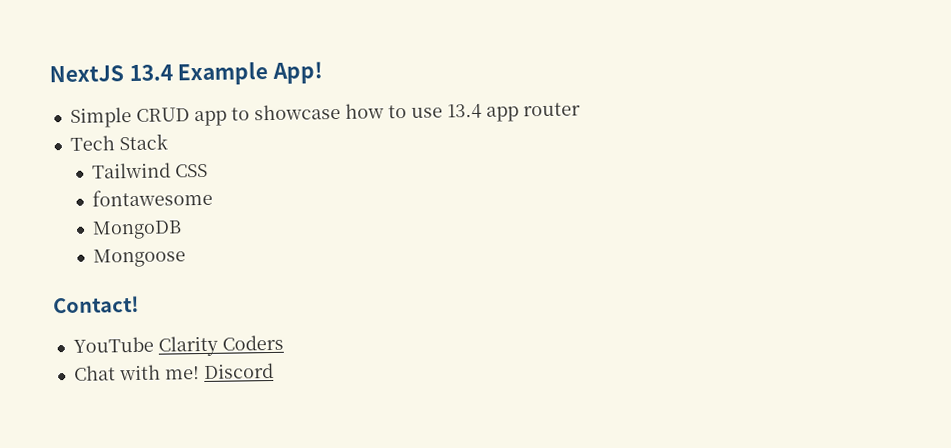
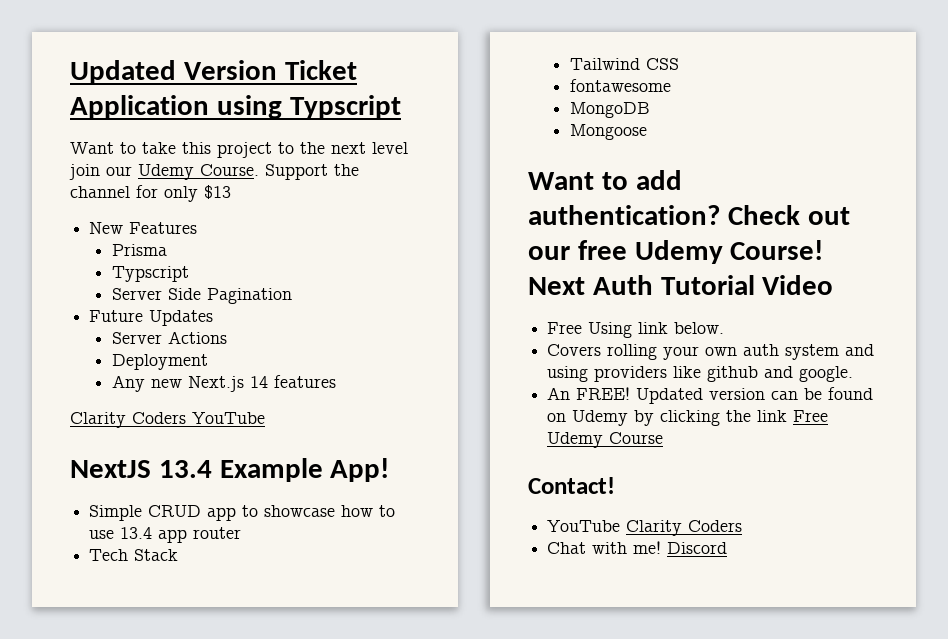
(49, 74) none -> [70,60,357,84] [70,95,401,119] [70,142,408,158] [69,164,359,180] [70,185,231,202] [89,222,198,234] [112,244,168,256] [112,266,190,282] [112,288,293,304] [89,310,214,326] [112,331,228,344] [112,354,209,370] [112,375,337,392] [70,412,265,428] Updated Version Ticket Application using Typscript // Want to take this project to the next level join our Udemy Course. Support the channel for only $13 // New Features // Prisma // Typscript // Server Side Pagination // Future Updates // Server Actions // Deployment // Any new Next.js 14 features // Clarity Coders YouTube //
(187, 258) none -> [528,170,682,190] [528,205,850,225] [528,240,824,264] [528,275,834,295] [547,322,725,338] [547,344,875,360] [547,366,854,382] [547,387,874,404] [547,410,829,426] [547,432,664,448] // Want to add authentication? Check out our free Udemy Course! Next Auth Tutorial Video // Free Using link below. // Covers rolling your own auth system and using providers like github and google. // An FREE! Updated version can be found on Udemy by clicking the link Free Udemy Course

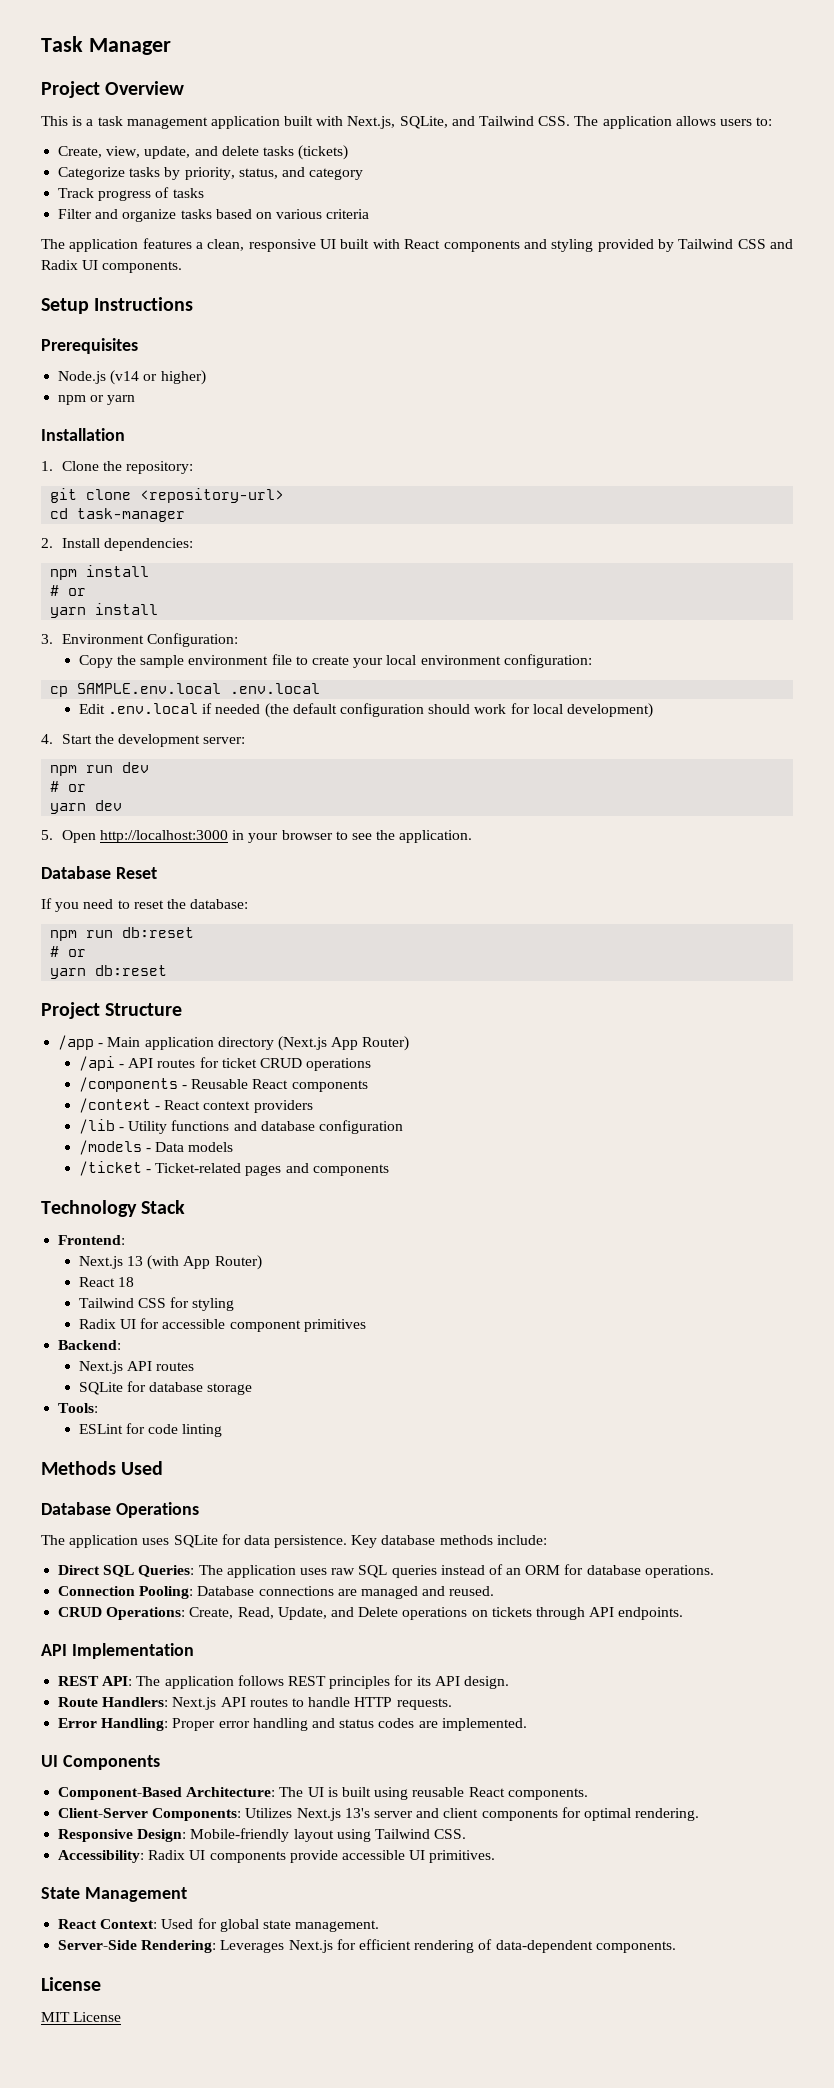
[70,60,357,84] [70,95,401,119] [70,142,408,158] [69,164,359,180] [70,185,231,202] [89,222,198,234] [112,244,168,256] [112,266,190,282] [112,288,293,304] [89,310,214,326] [112,331,228,344] [112,354,209,370] [112,375,337,392] [70,412,265,428] [70,458,390,482] [89,505,396,521] [89,527,242,543] [89,549,179,561] [570,58,680,70] [570,79,672,92] [570,102,651,118] [570,124,648,140] [528,170,682,190] [528,205,850,225] [528,240,824,264] [528,275,834,295] [547,322,725,338] [547,344,875,360] [547,366,854,382] [547,387,874,404] [547,410,829,426] [547,432,664,448] [528,477,615,494] [547,520,743,536] [547,541,728,554] Updated Version Ticket Application using Typscript // Want to take this project to the next level join our Udemy Course. Support the channel for only $13 // New Features // Prisma // Typscript // Server Side Pagination // Future Updates // Server Actions // Deployment // Any new Next.js 14 features // Clarity Coders YouTube // NextJS 13.4 Example App! // Simple CRUD app to showcase how to use 13.4 app router // Tech Stack // Tailwind CSS // fontawesome // MongoDB // Mongoose // Want to add authentication? Check out our free Udemy Course! Next Auth Tutorial Video // Free Using link below. // Covers rolling your own auth system and using providers like github and google. // An FREE! Updated version can be found on Udemy by clicking the link Free Udemy Course // Contact! // YouTube Clarity Coders // Chat with me! Discord -> [41,36,171,55] [41,81,185,98] [41,116,773,129] [58,145,349,160] [58,167,364,180] [58,187,204,201] [58,209,370,222] [41,238,794,252] [41,260,183,273] [41,297,194,314] [41,338,138,354] [58,370,206,385] [58,395,136,405] [41,428,125,441] [41,461,194,474] [50,488,285,503] [50,508,186,522] [41,538,194,551] [50,565,150,580] [50,585,87,596] [50,603,159,618] [41,633,239,647] [78,654,592,668] [50,683,321,697] [78,703,653,718] [41,734,246,747] [50,762,150,776] [50,781,87,792] [50,800,123,814] [41,830,473,843] [41,866,157,879] [41,898,249,912] [50,927,195,941] [50,946,87,957] [50,965,168,979] [41,1002,183,1019] [58,1035,410,1051] [78,1056,372,1071] [78,1077,368,1092] [78,1098,313,1113] [78,1119,403,1134] [78,1140,234,1155] [78,1161,389,1176] [41,1200,186,1217] [58,1235,126,1245] [78,1255,262,1270] [78,1277,135,1287] [78,1297,235,1311] [78,1318,366,1332] [58,1340,122,1350] [78,1361,195,1374] [78,1381,253,1395] [58,1403,99,1413] [78,1423,223,1437] [41,1461,164,1475] [41,1502,199,1518] [41,1534,547,1548] [58,1564,714,1578] [58,1586,495,1599] [58,1607,684,1620] [41,1643,194,1659] [58,1675,509,1689] [58,1697,452,1710] [58,1718,527,1731] [41,1755,160,1770] [58,1787,588,1800] [58,1807,700,1821] [58,1828,467,1842] [58,1850,496,1863] [41,1887,187,1902] [58,1918,380,1932] [58,1939,676,1953] [41,1977,101,1991] [41,2012,122,2022] Task Manager // Project Overview // This is a task management application built with Next.js, SQLite, and Tailwind CSS. The application allows users to: // Create, view, update, and delete tasks (tickets) // Categorize tasks by priority, status, and category // Track progress of tasks // Filter and organize tasks based on various criteria // The application features a clean, responsive UI built with React components and styling provided by Tailwind CSS and Radix UI components. // Setup Instructions // Prerequisites // Node.js (v14 or higher) // npm or yarn // Installation // 1. Clone the repository: // git clone <repository-url> // cd task-manager // 2. Install dependencies: // npm install // # or // yarn install // 3. Environment Configuration: // Copy the sample environment file to create your local environment configuration: // cp SAMPLE.env.local .env.local // Edit .env.local if needed (the default configuration should work for local development) // 4. Start the development server: // npm run dev // # or // yarn dev // 5. Open http://localhost:3000 in your browser to see the application. // Database Reset // If you need to reset the database: // npm run db:reset // # or // yarn db:reset // Project Structure // /app - Main application directory (Next.js App Router) // /api - API routes for ticket CRUD operations // /components - Reusable React components // /context - React context providers // /lib - Utility functions and database configuration // /models - Data models // /ticket - Ticket-related pages and components // Technology Stack // Frontend: // Next.js 13 (with App Router) // React 18 // Tailwind CSS for styling // Radix UI for accessible component primitives // Backend: // Next.js API routes // SQLite for database storage // Tools: // ESLint for code linting // Methods Used // Database Operations // The application uses SQLite for data persistence. Key database methods include: // Direct SQL Queries: The application uses raw SQL queries instead of an ORM for database operations. // Connection Pooling: Database connections are managed and reused. // CRUD Operations: Create, Read, Update, and Delete operations on tickets through API endpoints. // API Implementation // REST API: The application follows REST principles for its API design. // Route Handlers: Next.js API routes to handle HTTP requests. // Error Handling: Proper error handling and status codes are implemented. // UI Components // Component-Based Architecture: The UI is built using reusable React components. // Client-Server Components: Utilizes Next.js 13's server and client components for optimal rendering. // Responsive Design: Mobile-friendly layout using Tailwind CSS. // Accessibility: Radix UI components provide accessible UI primitives. // State Management // React Context: Used for global state management. // Server-Side Rendering: Leverages Next.js for efficient rendering of data-dependent components. // License // MIT License

